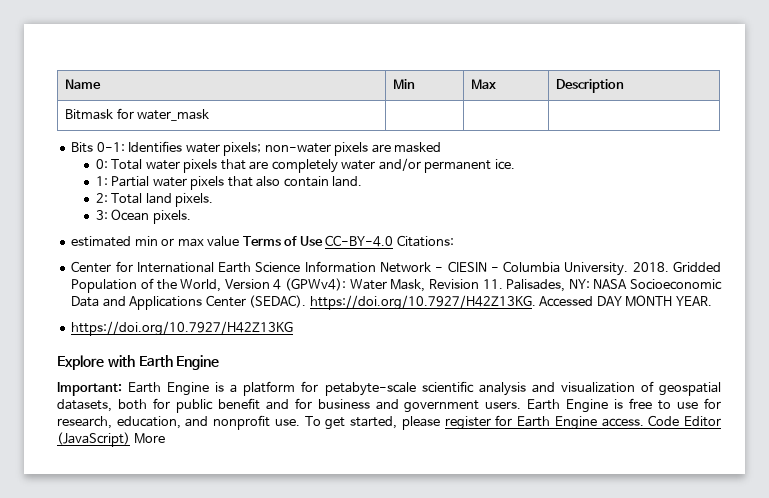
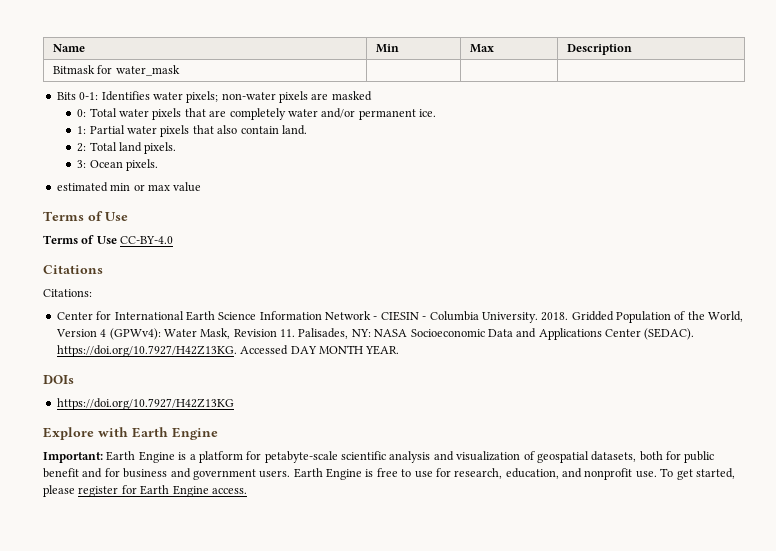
(240, 241) none -> [43,211,128,221] // Terms of Use //
(394, 241) none -> [43,265,103,274] // Citations //
(712, 301) none -> [43,375,74,384] // DOIs
[648,415,721,427] [57,432,165,447] Code Editor (JavaScript) More -> (247, 491) none

